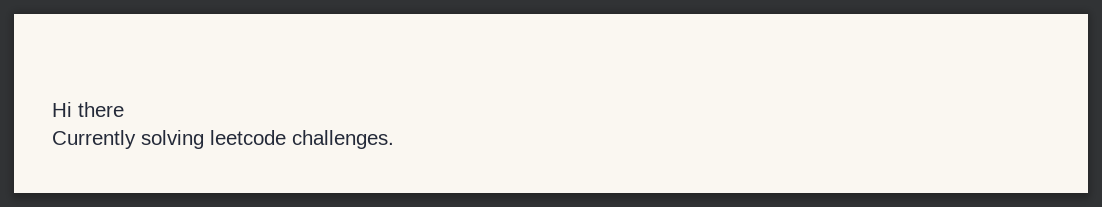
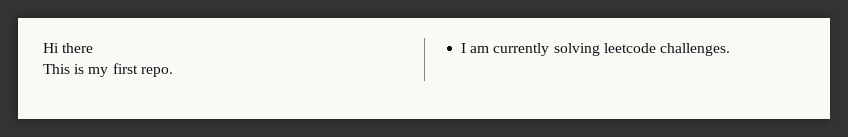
[52,130,136,149] Currently -> [43,63,173,77] [461,43,550,56] This is my first repo. // I am currently

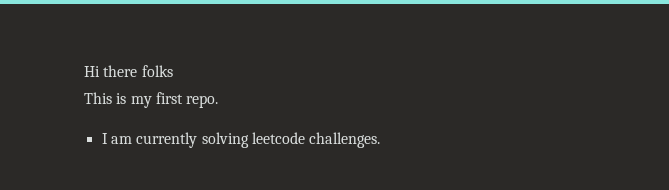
(94, 48) none -> [141,65,173,77] folks

